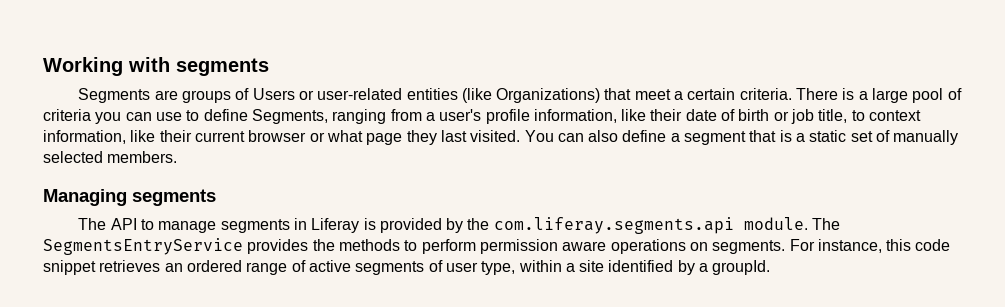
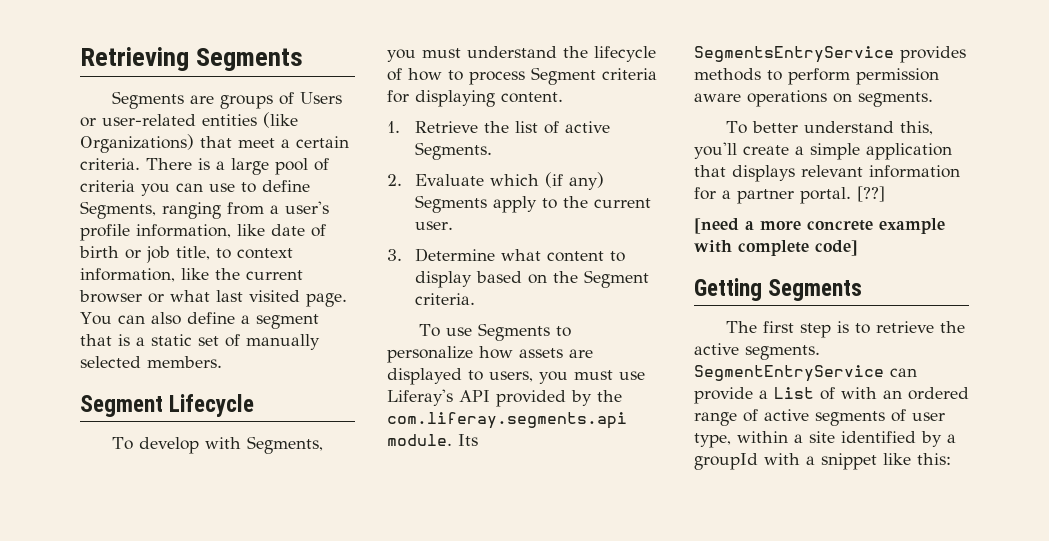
[43,57,269,76] Working with segments -> [80,47,304,71] Retrieving Segments
[650,109,683,121] their -> (265, 230) none
[159,130,192,142] their -> [215,268,240,280] the
[366,130,521,145] page they last visited. -> [216,290,347,307] last visited page.
[43,189,216,206] [78,218,376,233] Managing segments // The API to manage segments in Liferay is -> [80,394,255,417] [112,436,324,454] [387,46,656,62] [387,67,657,85] [387,90,563,107] [387,121,610,134] [414,142,492,160] [387,172,604,190] [414,195,651,213] [414,221,453,230] [387,248,625,262] [414,270,649,288] [414,293,475,305] [419,323,572,341] [387,346,593,363] [387,368,645,385] [387,389,490,406] Segment Lifecycle // To develop with Segments, you must understand the lifecycle of how to process Segment criteria for displaying content. // 1. Retrieve the list of active Segments. // 2. Evaluate which (if any) Segments apply to the current user. // 3. Determine what content to display based on the Segment criteria. // To use Segments to personalize how assets are displayed to users, you must use Liferay's API
[812,218,841,230] The -> [458,434,478,446] Its
[312,239,335,251] the -> (966, 54) none
[789,239,951,253] [43,260,161,275] For instance, this code snippet retrieves -> [726,121,934,135] [694,142,952,160] [694,165,960,182] [694,186,885,204] [694,218,945,234] [694,240,858,256] [694,278,863,301] [726,321,966,338] [694,343,820,360] [694,365,917,382] [694,387,877,404] // To better understand this, you'll create a simple application that displays relevant information for a partner portal. [??] // [need a more concrete example with complete code] // Getting Segments // The first step is to retrieve the active segments. SegmentEntryService can provide a List of with
[712,260,771,275] groupId. -> [694,453,951,470] groupId with a snippet like this:

